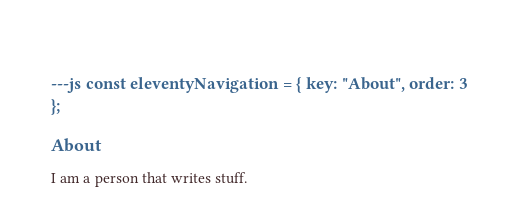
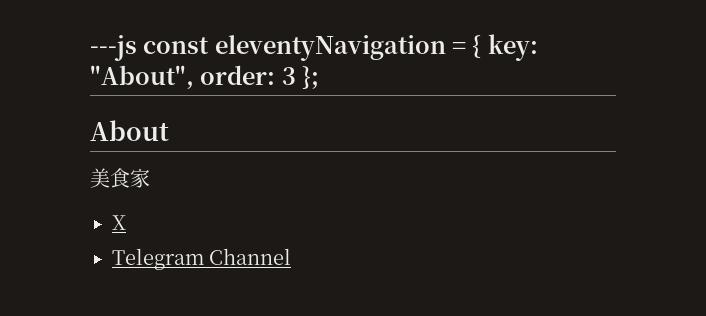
[51,172,248,187] I am a person that writes stuff. -> [90,168,150,188] [112,215,126,230] [112,248,292,270] 美食家 // X // Telegram Channel

